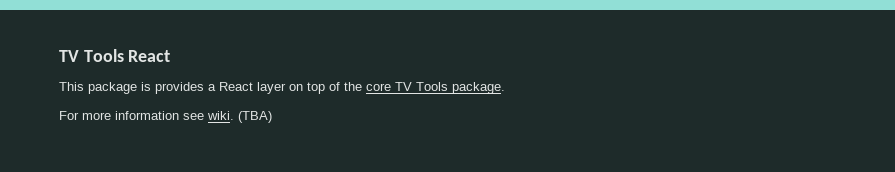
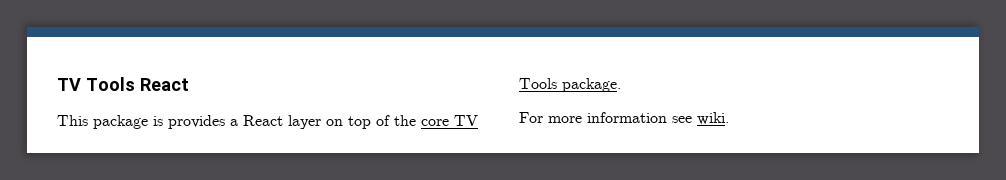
[238,111,272,123] (TBA) -> (729, 118) none

